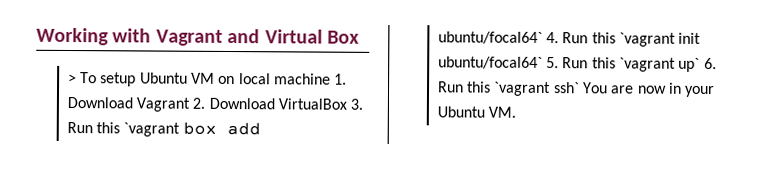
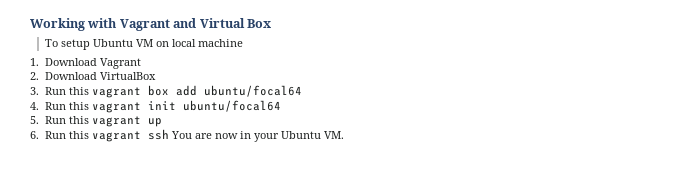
[67,73,77,84] > -> (271, 23) none
(332, 79) none -> (244, 43) //
(191, 104) none -> (142, 63) //
(348, 104) none -> (157, 76) //
[123,122,181,137] `vagrant -> [92,87,142,98] vagrant
[437,31,543,44] ubuntu/focal64` -> [204,85,303,97] ubuntu/focal64 //
[619,32,702,47] [437,56,543,69] `vagrant init ubuntu/focal64` -> [92,100,282,113] vagrant init ubuntu/focal64 //
[619,57,701,72] `vagrant up` -> [92,116,163,127] vagrant up //
[493,81,580,97] `vagrant ssh` -> [92,129,170,142] vagrant ssh

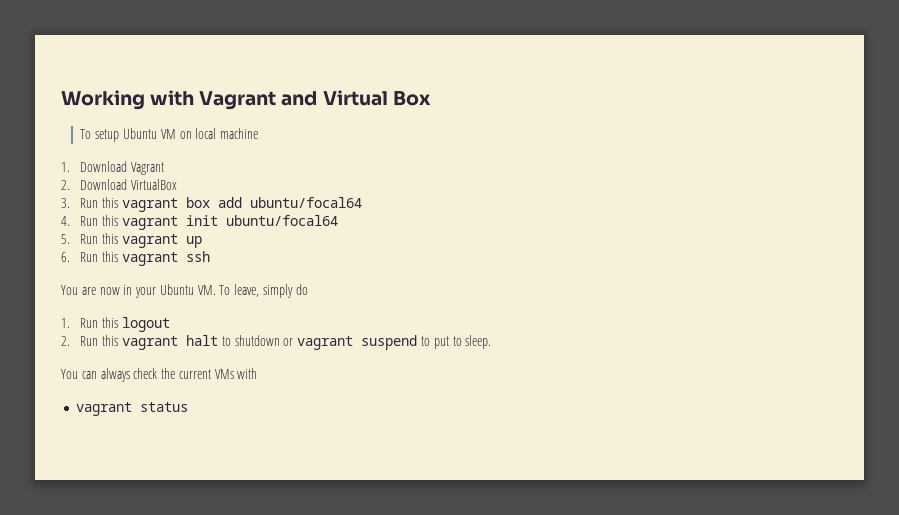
(170, 134) none -> (211, 256) //
(345, 135) none -> [219,284,308,298] [61,317,171,332] [61,335,492,350] [61,368,258,382] [76,402,189,416] To leave, simply do // 1. Run this logout // 2. Run this vagrant halt to shutdown or vagrant suspend to put to sleep. // You can always check the current VMs with // vagrant status

